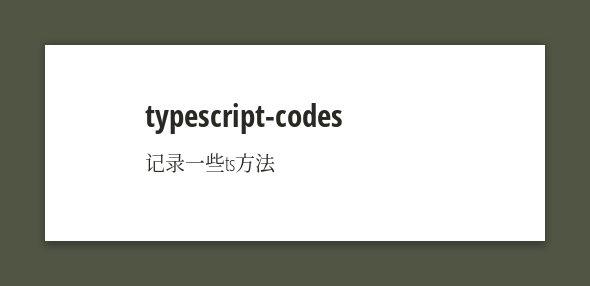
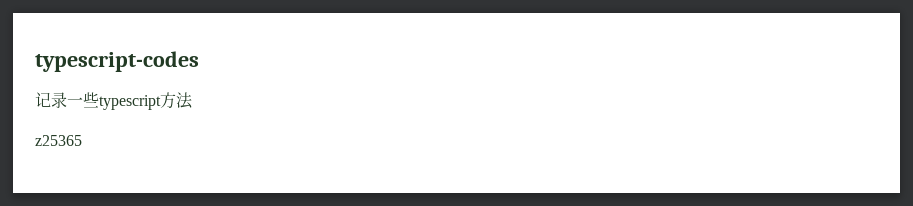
[225,157,235,171] ts -> [99,95,161,110] typescript
(276, 163) none -> [35,135,82,146] // z25365

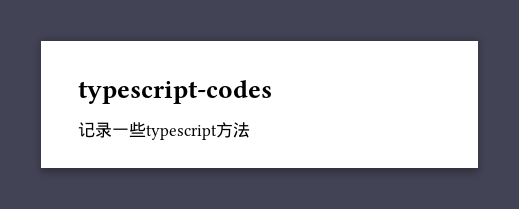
[35,135,82,146] // z25365 -> (250, 130) none

